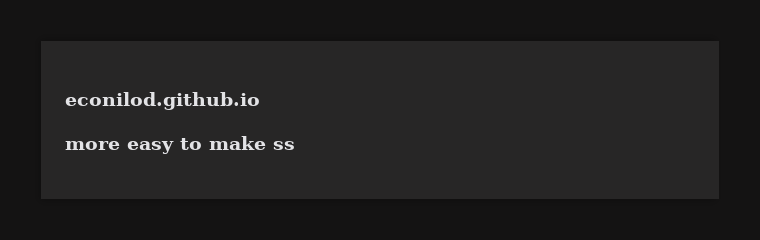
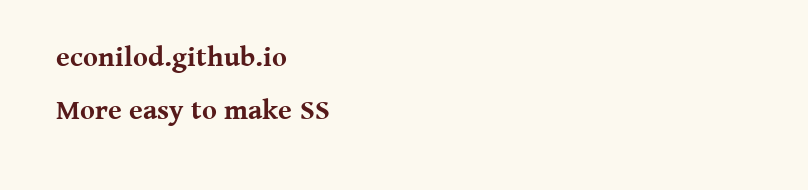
[65,141,120,150] more -> [56,102,122,119] More
[273,141,295,150] ss -> [299,102,330,119] SS

